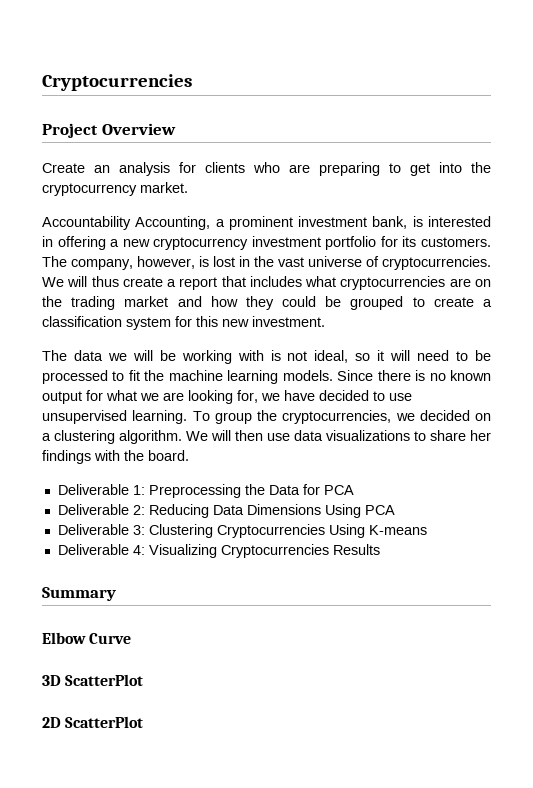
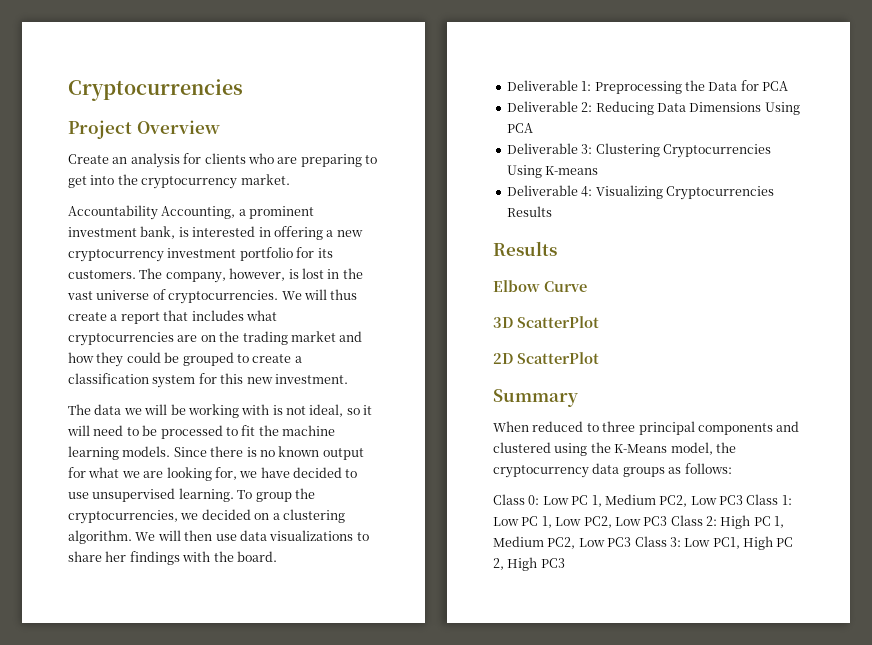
[42,587,116,601] Summary -> [493,241,557,256] Results
(144, 722) none -> [493,389,578,407] [493,421,800,435] [493,442,736,456] [493,463,732,478] [493,494,792,507] [493,515,785,529] [493,536,794,550] [493,557,565,571] // Summary // When reduced to three principal components and clustered using the K-Means model, the cryptocurrency data groups as follows: // Class 0: Low PC 1, Medium PC2, Low PC3 Class 1: Low PC 1, Low PC2, Low PC3 Class 2: High PC 1, Medium PC2, Low PC3 Class 3: Low PC1, High PC 2, High PC3

